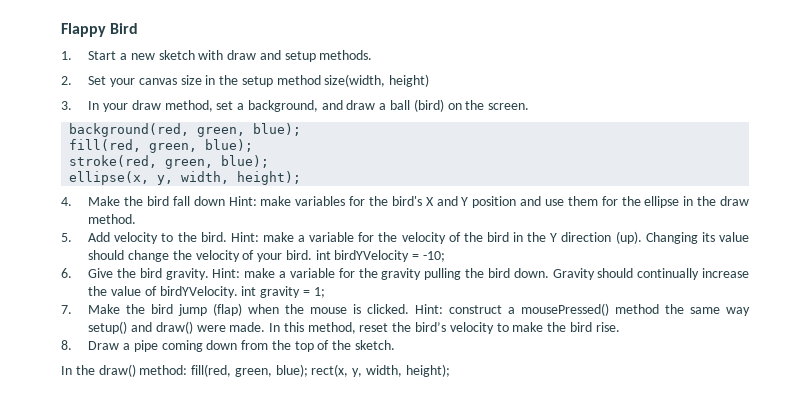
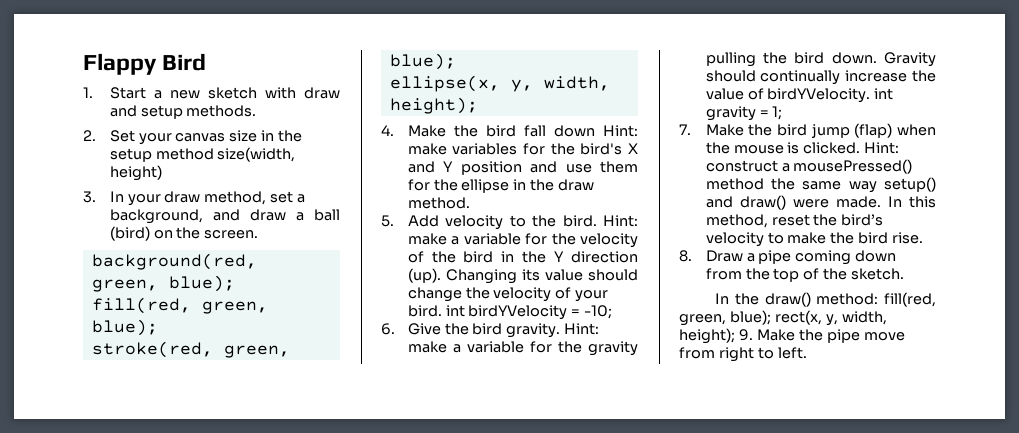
(450, 370) none -> [738,329,905,343] [679,347,807,362] 9. Make the pipe move from right to left.

